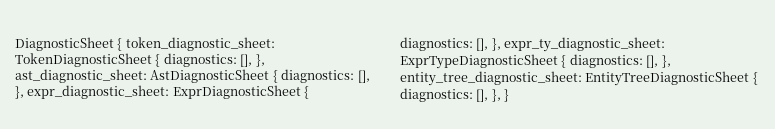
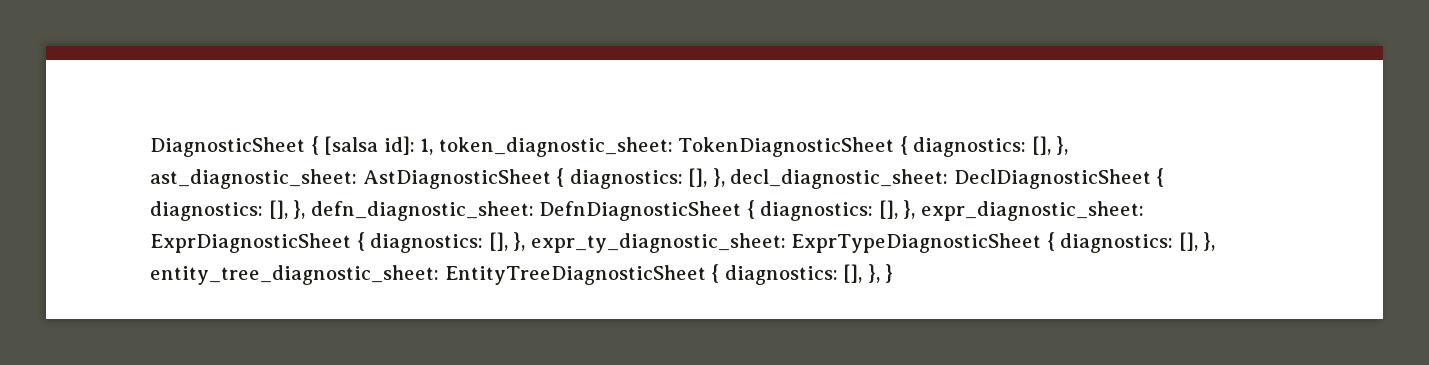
(123, 44) none -> [324,136,434,155] [salsa id]: 1,
(24, 92) none -> [730,168,1165,189] [150,200,916,221] decl_diagnostic_sheet: DeclDiagnosticSheet { diagnostics: [], }, defn_diagnostic_sheet: DefnDiagnosticSheet { diagnostics: [], },

